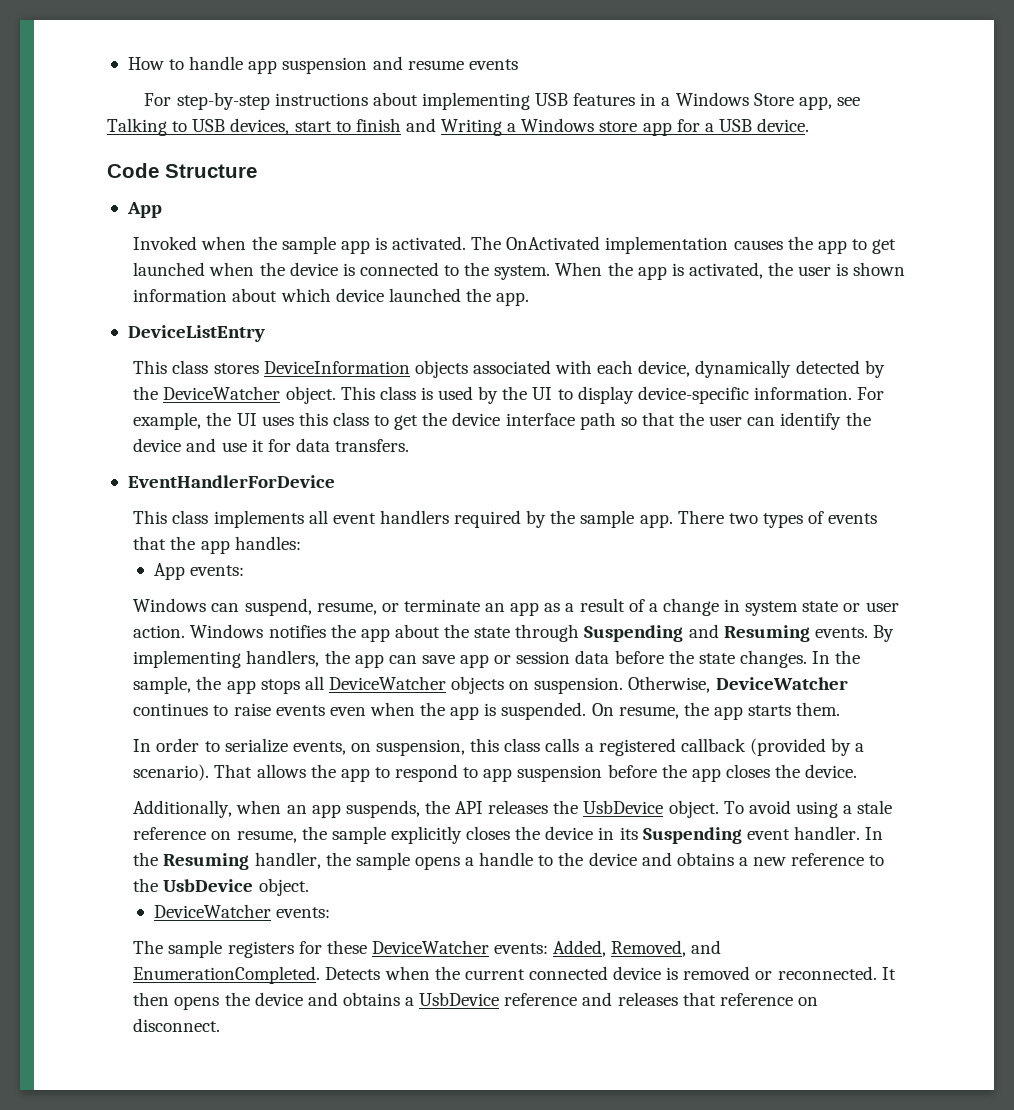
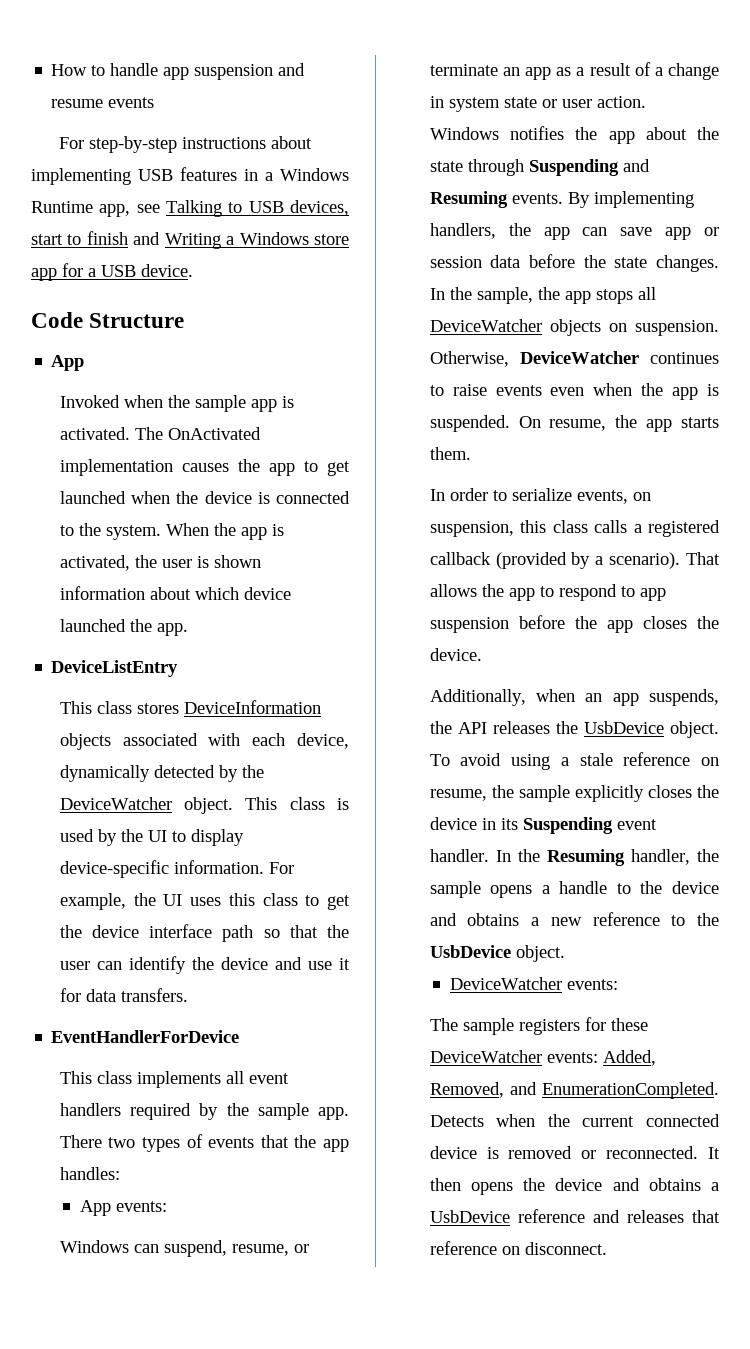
[753,93,794,106] Store -> [31,201,93,213] Runtime

